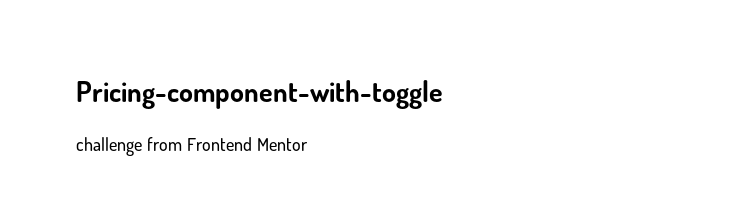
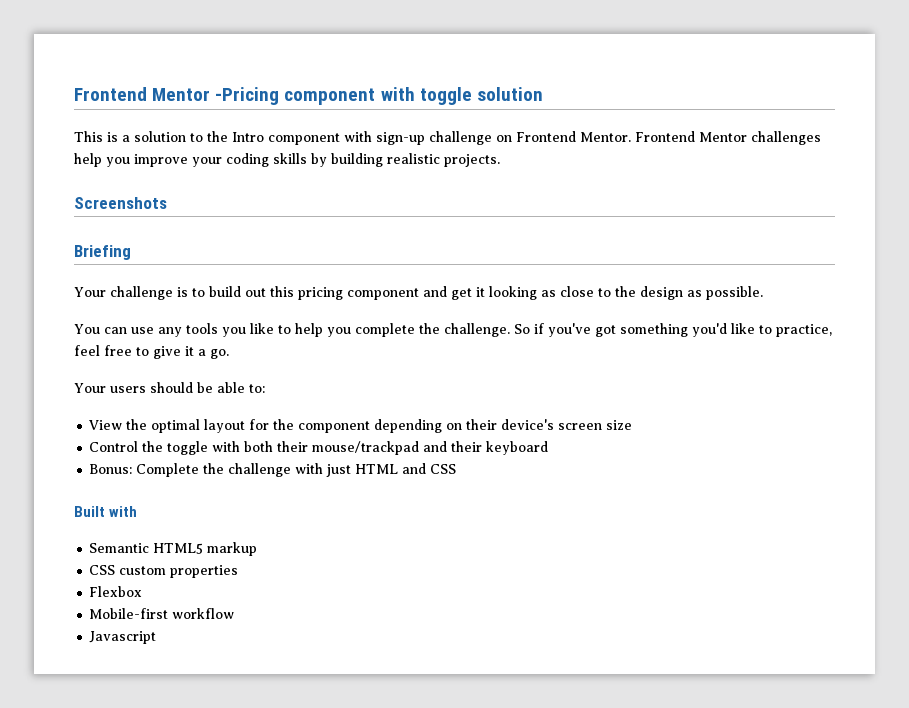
[76,80,443,109] [76,137,308,156] Pricing-component-with-toggle // challenge from Frontend Mentor -> [74,87,543,105] [74,131,821,145] [74,153,500,167] [74,197,167,209] [74,245,131,260] [74,286,763,300] [74,323,832,337] [74,345,229,359] [74,382,265,393] [89,419,633,433] [89,441,549,455] [89,463,457,477] [74,506,138,517] [89,542,258,556] [89,565,239,578] [89,586,143,597] [89,608,235,619] [89,631,157,644] Frontend Mentor -Pricing component with toggle solution // This is a solution to the Intro component with sign-up challenge on Frontend Mentor. Frontend Mentor challenges help you improve your coding skills by building realistic projects. // Screenshots // Briefing // Your challenge is to build out this pricing component and get it looking as close to the design as possible. // You can use any tools you like to help you complete the challenge. So if you've got something you'd like to practice, feel free to give it a go. // Your users should be able to: // View the optimal layout for the component depending on their device's screen size // Control the toggle with both their mouse/trackpad and their keyboard // Bonus: Complete the challenge with just HTML and CSS // Built with // Semantic HTML5 markup // CSS custom properties // Flexbox // Mobile-first workflow // Javascript

